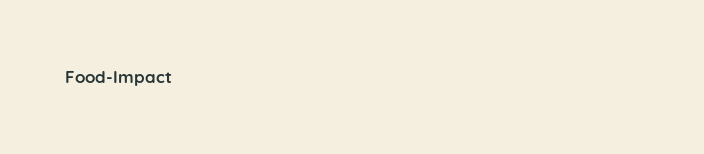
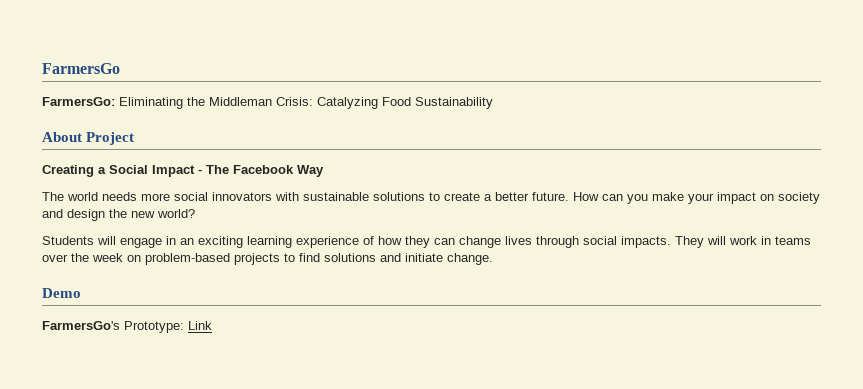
[65,71,172,86] Food-Impact -> [42,63,120,74] [42,97,493,109] [42,132,135,145] [42,165,324,177] [42,192,820,204] [42,209,195,221] [42,236,811,248] [42,253,493,265] [42,288,81,298] [42,321,212,333] FarmersGo // FarmersGo: Eliminating the Middleman Crisis: Catalyzing Food Sustainability // About Project // Creating a Social Impact - The Facebook Way // The world needs more social innovators with sustainable solutions to create a better future. How can you make your impact on society and design the new world? // Students will engage in an exciting learning experience of how they can change lives through social impacts. They will work in teams over the week on problem-based projects to find solutions and initiate change. // Demo // FarmersGo's Prototype: Link

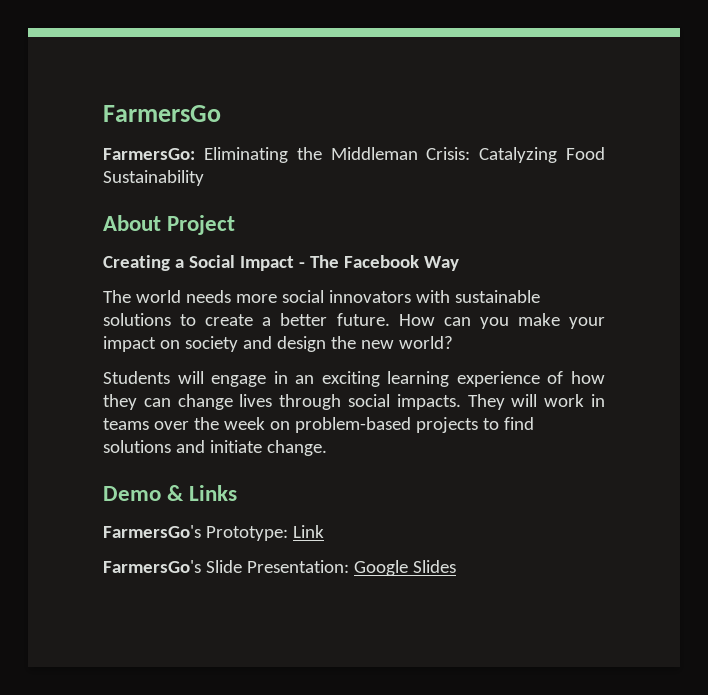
(81, 293) none -> [167,485,238,501] & Links
(212, 325) none -> [103,560,456,576] // FarmersGo's Slide Presentation: Google Slides

